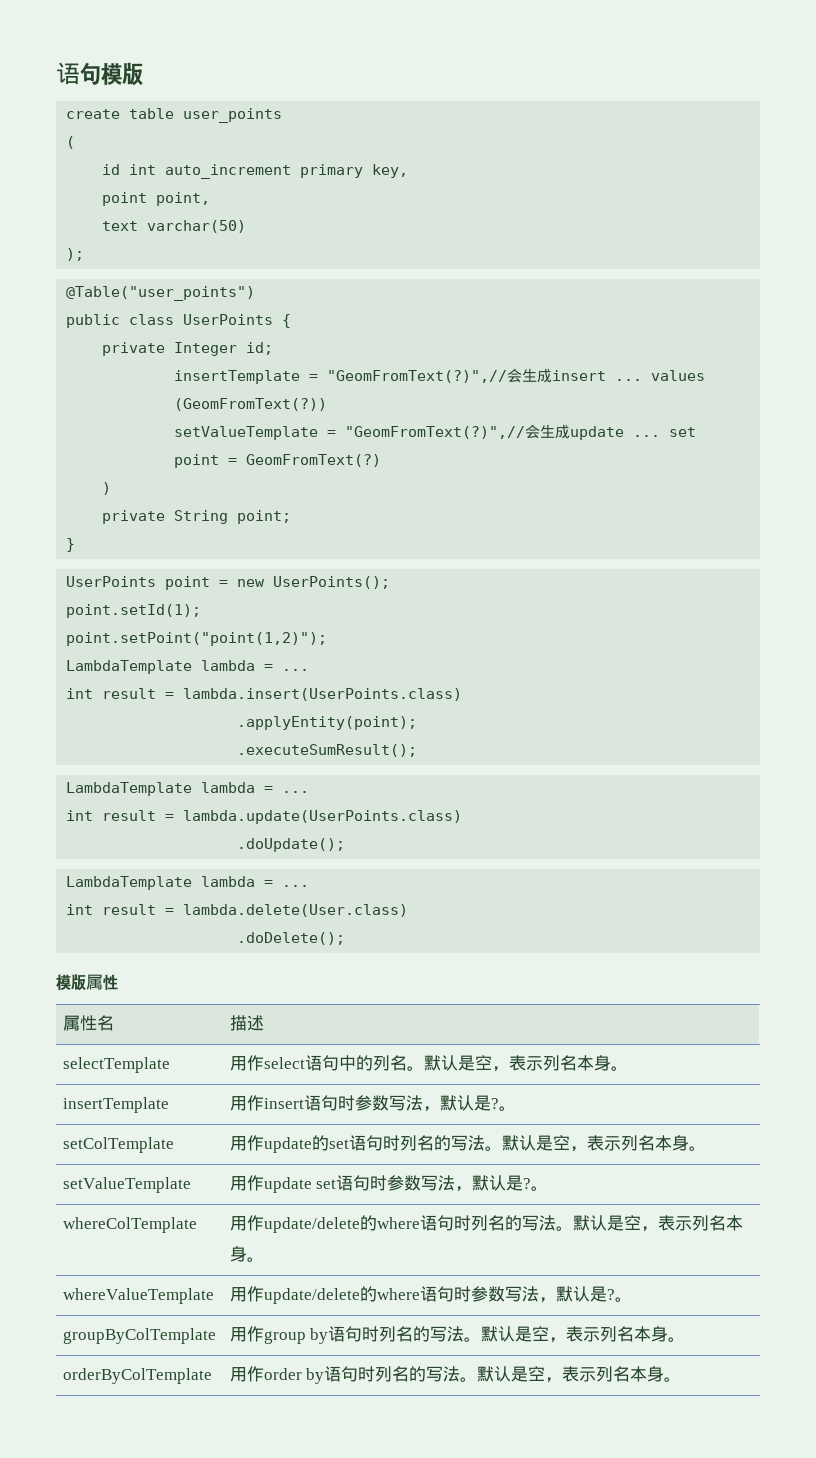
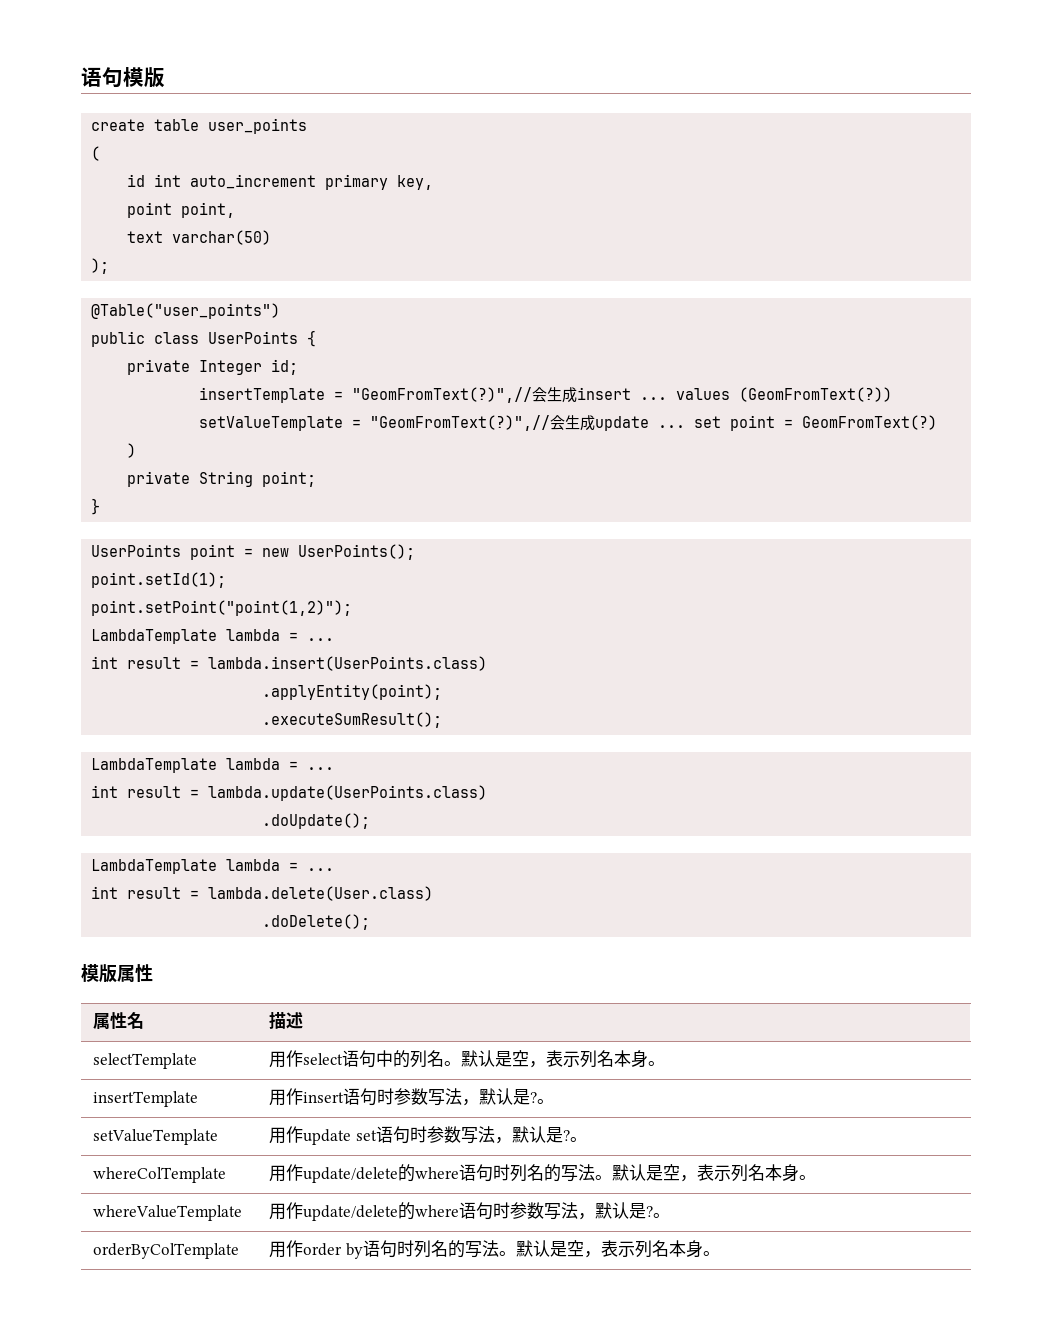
[62,1137,174,1153] [229,1135,706,1153] // setColTemplate | 用作update的set语句时列名的写法。默认是空，表示列名本身。 -> (555, 1101) none
[62,1328,216,1344] [229,1326,686,1344] // groupByColTemplate | 用作group by语句时列名的写法。默认是空，表示列名本身。 -> (671, 1215) none

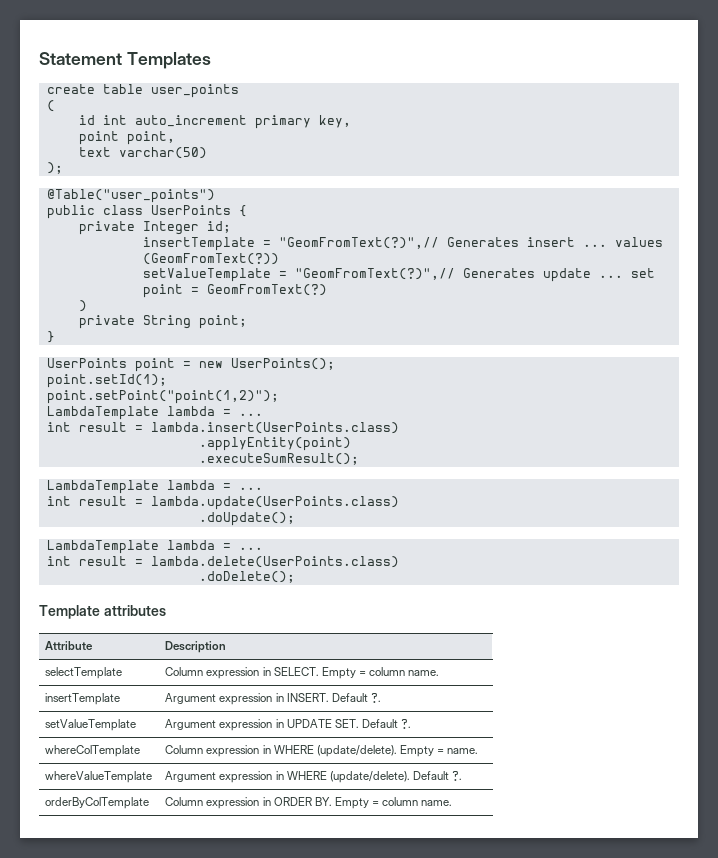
[81,67,165,88] 语句模版 -> [39,52,211,69] Statement Templates
[532,387,578,403] 会生成 -> [446,237,519,247] Generates
[550,415,596,431] 会生成 -> [462,268,535,278] Generates
[262,684,443,700] .applyEntity(point); -> [198,437,351,451] .applyEntity(point)
[208,886,434,901] lambda.delete(User.class) -> [150,556,399,568] lambda.delete(UserPoints.class)
[81,964,153,983] [93,1012,145,1029] [269,1012,304,1029] [93,1053,198,1069] [269,1050,666,1068] [93,1091,199,1107] [269,1088,555,1106] [93,1129,219,1145] [269,1126,587,1145] [93,1167,227,1183] [269,1164,817,1183] [93,1205,243,1221] [269,1202,671,1221] [93,1243,240,1259] [269,1240,720,1259] 模版属性 // 属性名 | 描述 // selectTemplate | 用作select语句中的列名。默认是空，表示列名本身。 // insertTemplate | 用作insert语句时参数写法，默认是?。 // setValueTemplate | 用作update set语句时参数写法，默认是?。 // whereColTemplate | 用作update/delete的where语句时列名的写法。默认是空，表示列名本身。 // whereValueTemplate | 用作update/delete的where语句时参数写法，默认是?。 // orderByColTemplate | 用作order by语句时列名的写法。默认是空，表示列名本身。 -> [39,605,166,619] [45,641,94,650] [165,641,227,653] [45,667,123,679] [165,667,440,679] [45,693,121,705] [165,693,381,705] [45,719,137,731] [165,719,411,731] [45,745,141,757] [165,745,479,757] [45,771,153,783] [165,771,462,783] [45,797,150,809] [165,797,453,809] Template attributes // Attribute | Description // selectTemplate | Column expression in SELECT. Empty = column name. // insertTemplate | Argument expression in INSERT. Default ?. // setValueTemplate | Argument expression in UPDATE SET. Default ?. // whereColTemplate | Column expression in WHERE (update/delete). Empty = name. // whereValueTemplate | Argument expression in WHERE (update/delete). Default ?. // orderByColTemplate | Column expression in ORDER BY. Empty = column name.

